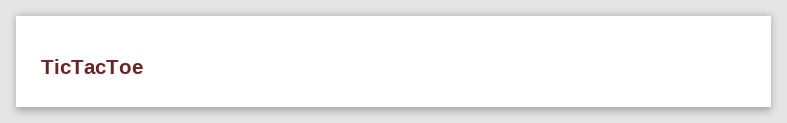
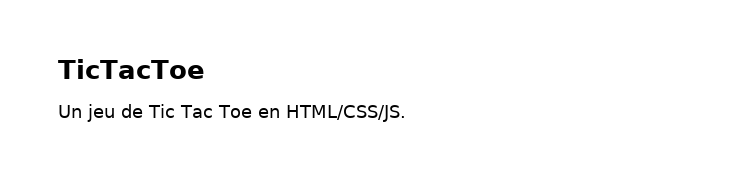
(143, 66) none -> [58,104,406,122] // Un jeu de Tic Tac Toe en HTML/CSS/JS.

